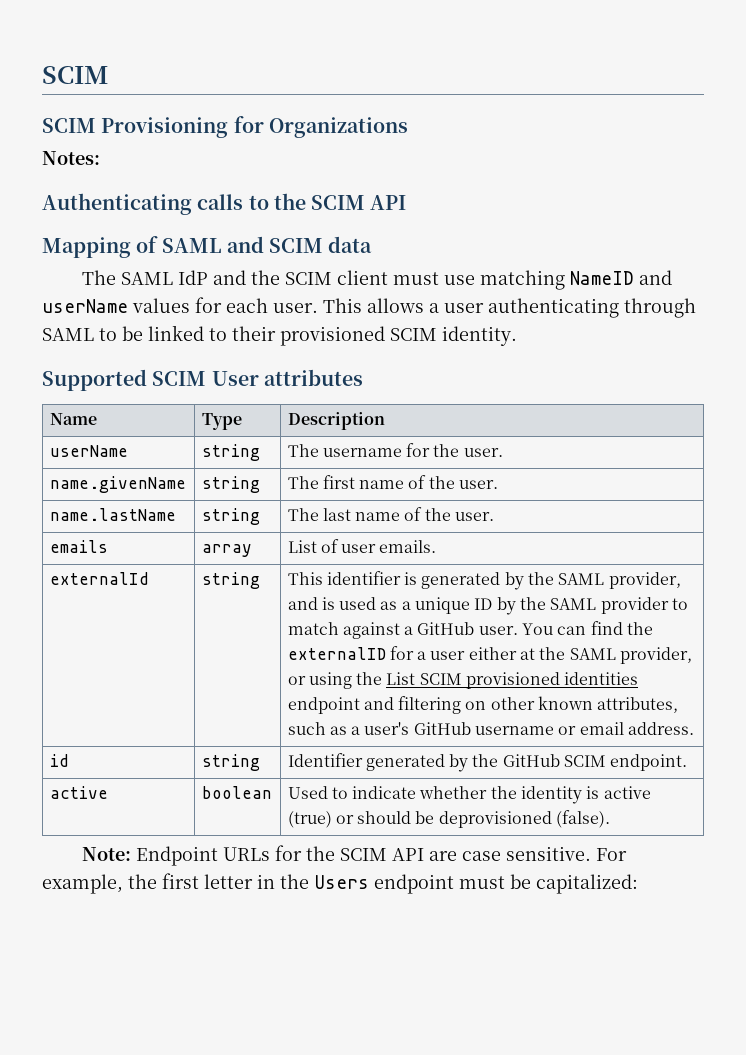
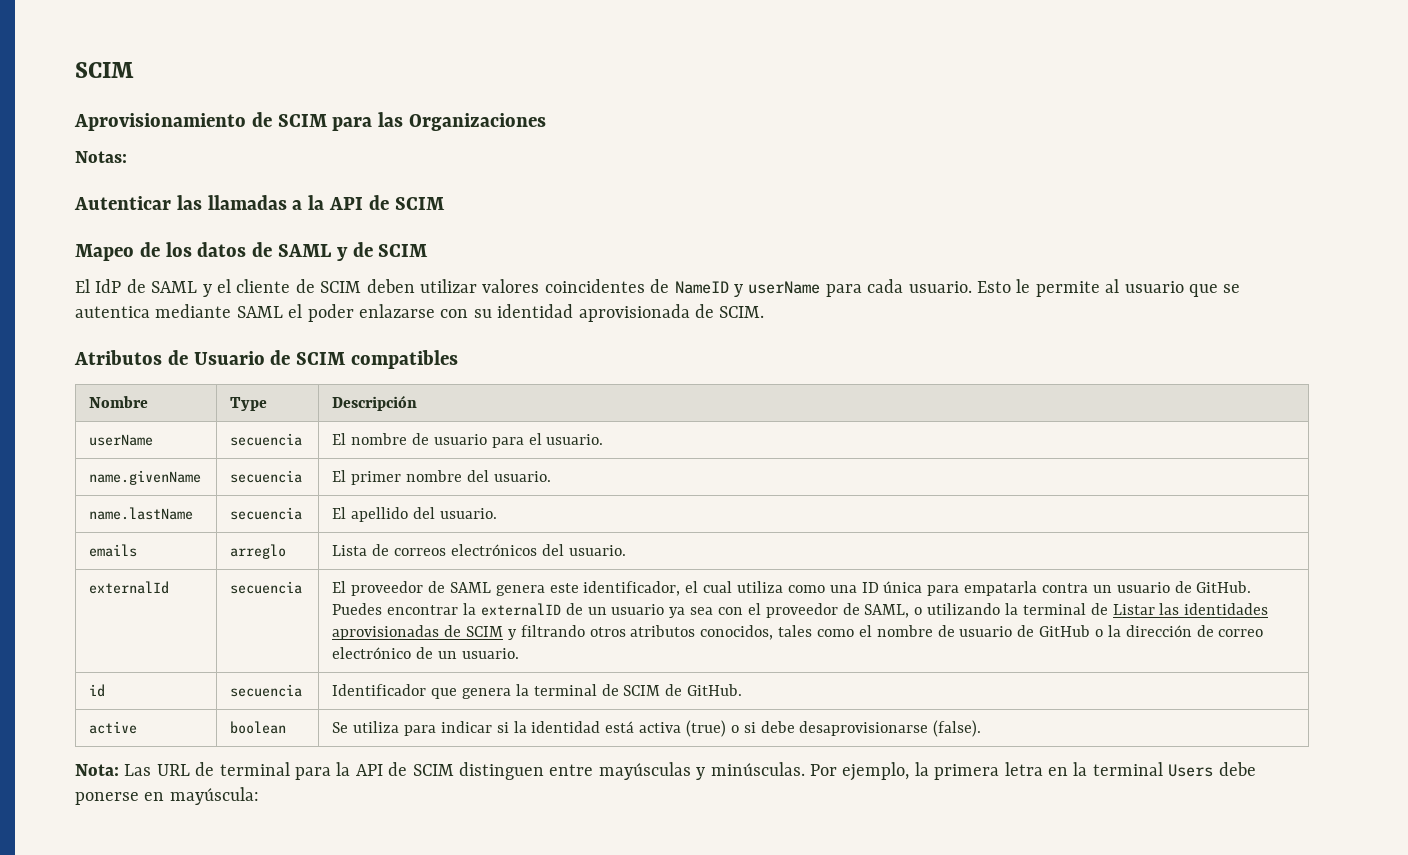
[42,66,109,84] [42,116,408,138] [42,151,100,165] [42,193,407,215] [42,236,373,258] [82,270,673,290] [42,297,696,318] [42,325,517,346] [42,369,363,391] [49,413,97,425] SCIM // SCIM Provisioning for Organizations // Notes: // Authenticating calls to the SCIM API // Mapping of SAML and SCIM data // The SAML IdP and the SCIM client must use matching NameID and userName values for each user. This allows a user authenticating through SAML to be linked to their provisioned SCIM identity. // Supported SCIM User attributes // Name -> [75,62,134,78] [74,112,547,131] [75,151,127,163] [74,195,445,210] [75,242,429,261] [75,279,1241,297] [75,304,765,322] [74,350,459,369] [89,396,149,408] SCIM // Aprovisionamiento de SCIM para las Organizaciones // Notas: // Autenticar las llamadas a la API de SCIM // Mapeo de los datos de SAML y de SCIM // El IdP de SAML y el cliente de SCIM deben utilizar valores coincidentes de NameID y userName para cada usuario. Esto le permite al usuario que se autentica mediante SAML el poder enlazarse con su identidad aprovisionada de SCIM. // Atributos de Usuario de SCIM compatibles // Nombre
[287,412,385,430] Description -> [332,395,418,411] Descripción
[201,444,260,461] [287,443,503,457] [49,476,186,493] [201,476,260,493] [287,475,499,489] [49,508,176,521] [201,508,260,525] [287,507,495,521] [49,540,108,553] [201,544,252,557] [287,539,437,553] [49,572,149,585] [201,572,260,589] [287,571,681,590] [287,597,689,615] [287,621,654,639] [287,646,693,664] [287,672,639,689] [287,696,679,714] [287,722,695,735] [49,754,69,767] [201,754,260,771] [287,753,688,772] [49,786,108,799] [201,786,272,799] [287,786,651,804] [287,810,611,828] [82,845,628,866] [42,873,638,894] string | The username for the user. // name.givenName | string | The first name of the user. // name.lastName | string | The last name of the user. // emails | array | List of user emails. // externalId | string | This identifier is generated by the SAML provider, and is used as a unique ID by the SAML provider to match against a GitHub user. You can find the externalID for a user either at the SAML provider, or using the List SCIM provisioned identities endpoint and filtering on other known attributes, such as a user's GitHub username or email address. // id | string | Identifier generated by the GitHub SCIM endpoint. // active | boolean | Used to indicate whether the identity is active (true) or should be deprovisioned (false). // Note: Endpoint URLs for the SCIM API are case sensitive. For example, the first letter in the Users endpoint must be capitalized: -> [230,433,303,446] [332,433,604,448] [89,470,202,485] [230,470,303,483] [332,470,551,485] [89,507,194,520] [230,507,303,520] [332,507,497,522] [89,544,138,557] [230,544,287,559] [332,544,626,556] [89,581,170,594] [230,581,303,594] [332,581,1252,596] [332,603,1269,618] [332,625,1264,640] [332,647,519,659] [89,684,106,697] [230,684,303,697] [332,684,743,699] [89,721,138,734] [230,721,287,734] [332,720,982,737] [75,762,1256,781] [75,787,259,805] secuencia | El nombre de usuario para el usuario. // name.givenName | secuencia | El primer nombre del usuario. // name.lastName | secuencia | El apellido del usuario. // emails | arreglo | Lista de correos electrónicos del usuario. // externalId | secuencia | El proveedor de SAML genera este identificador, el cual utiliza como una ID única para empatarla contra un usuario de GitHub. Puedes encontrar la externalID de un usuario ya sea con el proveedor de SAML, o utilizando la terminal de Listar las identidades aprovisionadas de SCIM y filtrando otros atributos conocidos, tales como el nombre de usuario de GitHub o la dirección de correo electrónico de un usuario. // id | secuencia | Identificador que genera la terminal de SCIM de GitHub. // active | boolean | Se utiliza para indicar si la identidad está activa (true) o si debe desaprovisionarse (false). // Nota: Las URL de terminal para la API de SCIM distinguen entre mayúsculas y minúsculas. Por ejemplo, la primera letra en la terminal Users debe ponerse en mayúscula:

